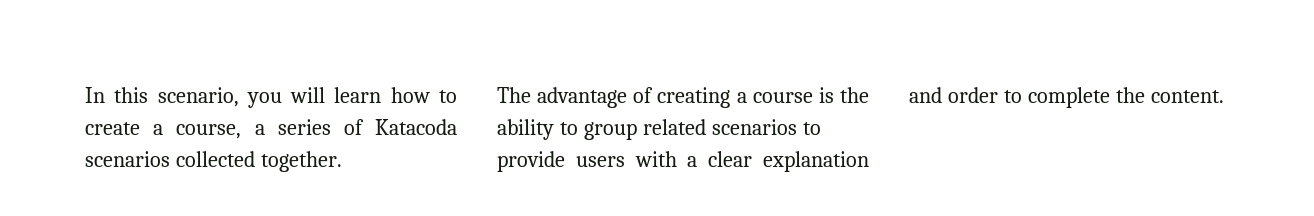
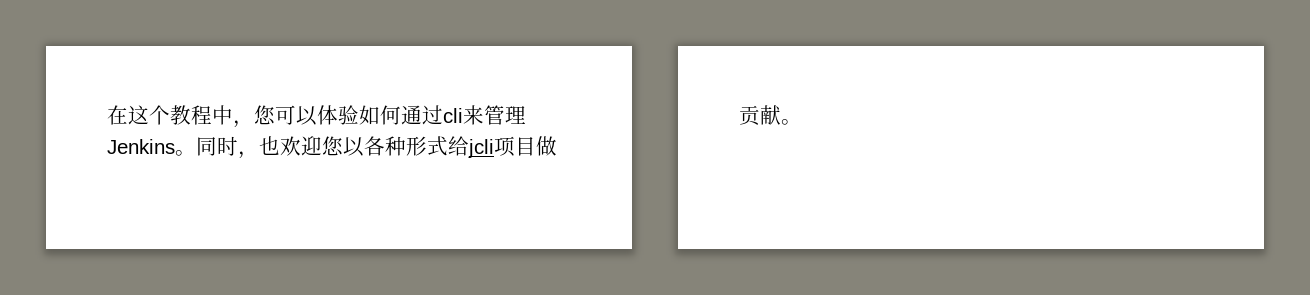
[85,87,457,108] [85,119,457,139] [85,151,342,172] [497,87,869,108] [497,119,821,140] [497,151,869,172] [909,87,1224,108] In this scenario, you will learn how to create a course, a series of Katacoda scenarios collected together. // The advantage of creating a course is the ability to group related scenarios to provide users with a clear explanation and order to complete the content. -> [107,105,526,128] [107,136,557,159] [739,105,802,126] 在这个教程中，您可以体验如何通过cli来管理Jenkins。同时，也欢迎您以各种形式给jcli项目做贡献。

